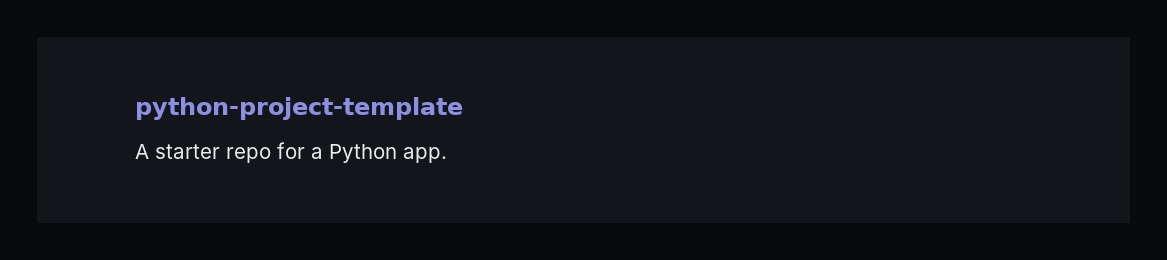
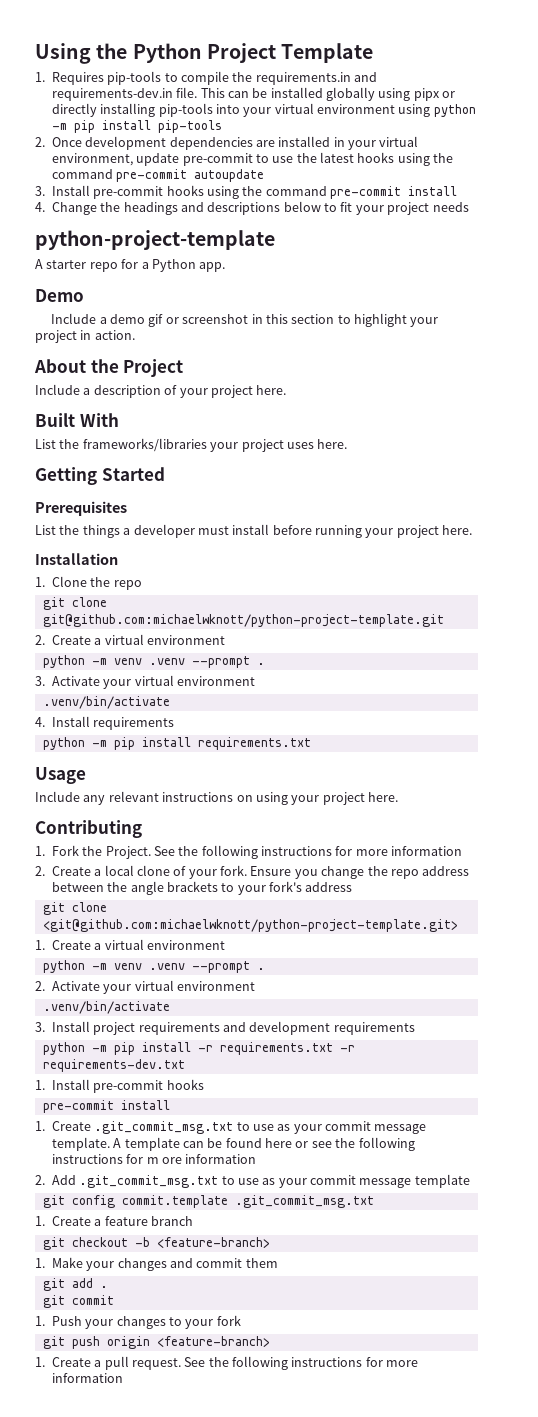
(135, 108) none -> [35,43,374,64] [35,71,378,85] [51,87,456,101] [51,103,476,117] [51,120,222,133] [35,136,419,150] [51,152,454,166] [51,169,265,182] [35,185,458,199] [35,201,469,215] Using the Python Project Template // 1. Requires pip-tools to compile the requirements.in and requirements-dev.in file. This can be installed globally using pipx or directly installing pip-tools into your virtual environment using python -m pip install pip-tools // 2. Once development dependencies are installed in your virtual environment, update pre-commit to use the latest hooks using the command pre-commit autoupdate // 3. Install pre-commit hooks using the command pre-commit install // 4. Change the headings and descriptions below to fit your project needs //
(447, 155) none -> [35,289,84,302] [51,313,439,327] [35,330,135,343] [34,359,184,377] [35,384,287,398] [35,413,119,427] [35,438,348,452] [35,467,165,485] [35,501,127,516] [35,524,473,538] [35,553,118,565] [35,576,142,590] [42,597,107,610] [42,614,444,627] [35,634,225,645] [42,655,265,668] [35,675,255,689] [42,696,170,709] [35,716,175,730] [42,737,311,750] [35,767,86,784] [35,791,398,805] [35,820,142,838] [35,845,463,859] [35,865,470,879] [51,881,353,895] [42,902,107,915] [42,919,458,932] [35,939,225,950] [42,960,265,973] [35,980,255,994] [42,1001,170,1014] [35,1021,415,1035] [42,1042,355,1055] [42,1059,185,1072] [35,1079,204,1093] [42,1100,170,1113] [35,1121,427,1134] [51,1137,415,1151] [51,1154,257,1164] [35,1174,470,1188] [42,1195,374,1208] [35,1216,193,1226] [42,1237,270,1250] [35,1257,278,1271] [42,1278,108,1291] [42,1295,114,1308] [35,1315,241,1329] [42,1336,270,1349] [35,1356,419,1370] [51,1373,123,1383] // Demo // Include a demo gif or screenshot in this section to highlight your project in action. // About the Project // Include a description of your project here. // Built With // List the frameworks/libraries your project uses here. // Getting Started // Prerequisites // List the things a developer must install before running your project here. // Installation // 1. Clone the repo // git clone git@github.com:michaelwknott/python-project-template.git // 2. Create a virtual environment // python -m venv .venv --prompt . // 3. Activate your virtual environment // .venv/bin/activate // 4. Install requirements // python -m pip install requirements.txt // Usage // Include any relevant instructions on using your project here. // Contributing // 1. Fork the Project. See the following instructions for more information // 2. Create a local clone of your fork. Ensure you change the repo address between the angle brackets to your fork's address // git clone <git@github.com:michaelwknott/python-project-template.git> // 1. Create a virtual environment // python -m venv .venv --prompt . // 2. Activate your virtual environment // .venv/bin/activate // 3. Install project requirements and development requirements // python -m pip install -r requirements.txt -r requirements-dev.txt // 1. Install pre-commit hooks // pre-commit install // 1. Create .git_commit_msg.txt to use as your commit message template. A template can be found here or see the following instructions for m ore information // 2. Add .git_commit_msg.txt to use as your commit message template // git config commit.template .git_commit_msg.txt // 1. Create a feature branch // git checkout -b <feature-branch> // 1. Make your changes and commit them // git add . // git commit // 1. Push your changes to your fork // git push origin <feature-branch> // 1. Create a pull request. See the following instructions for more information

